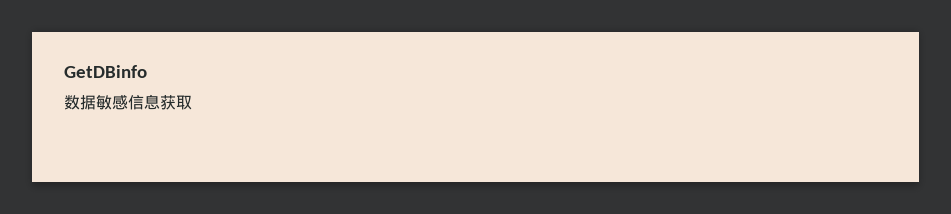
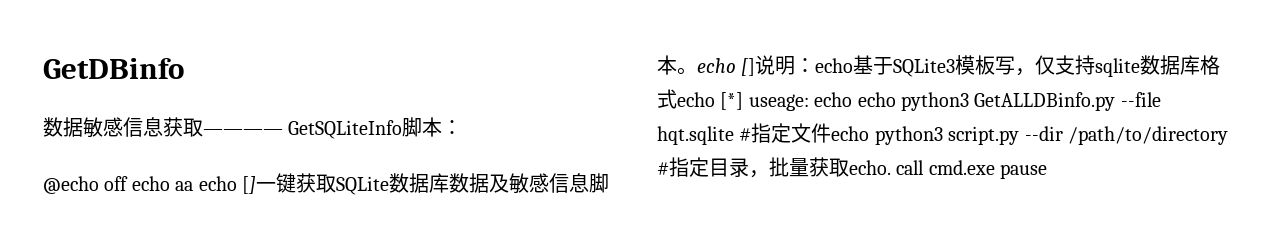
(192, 102) none -> [203,117,463,139] [43,173,609,195] [657,55,1221,77] [657,89,1161,111] [657,123,1228,145] [657,157,1048,179] ———— GetSQLiteInfo脚本： // @echo off echo aa echo []一键获取SQLite数据库数据及敏感信息脚本。echo []说明：echo基于SQLite3模板写，仅支持sqlite数据库格式echo [*] useage: echo echo python3 GetALLDBinfo.py --file hqt.sqlite #指定文件echo python3 script.py --dir /path/to/directory #指定目录，批量获取echo. call cmd.exe pause

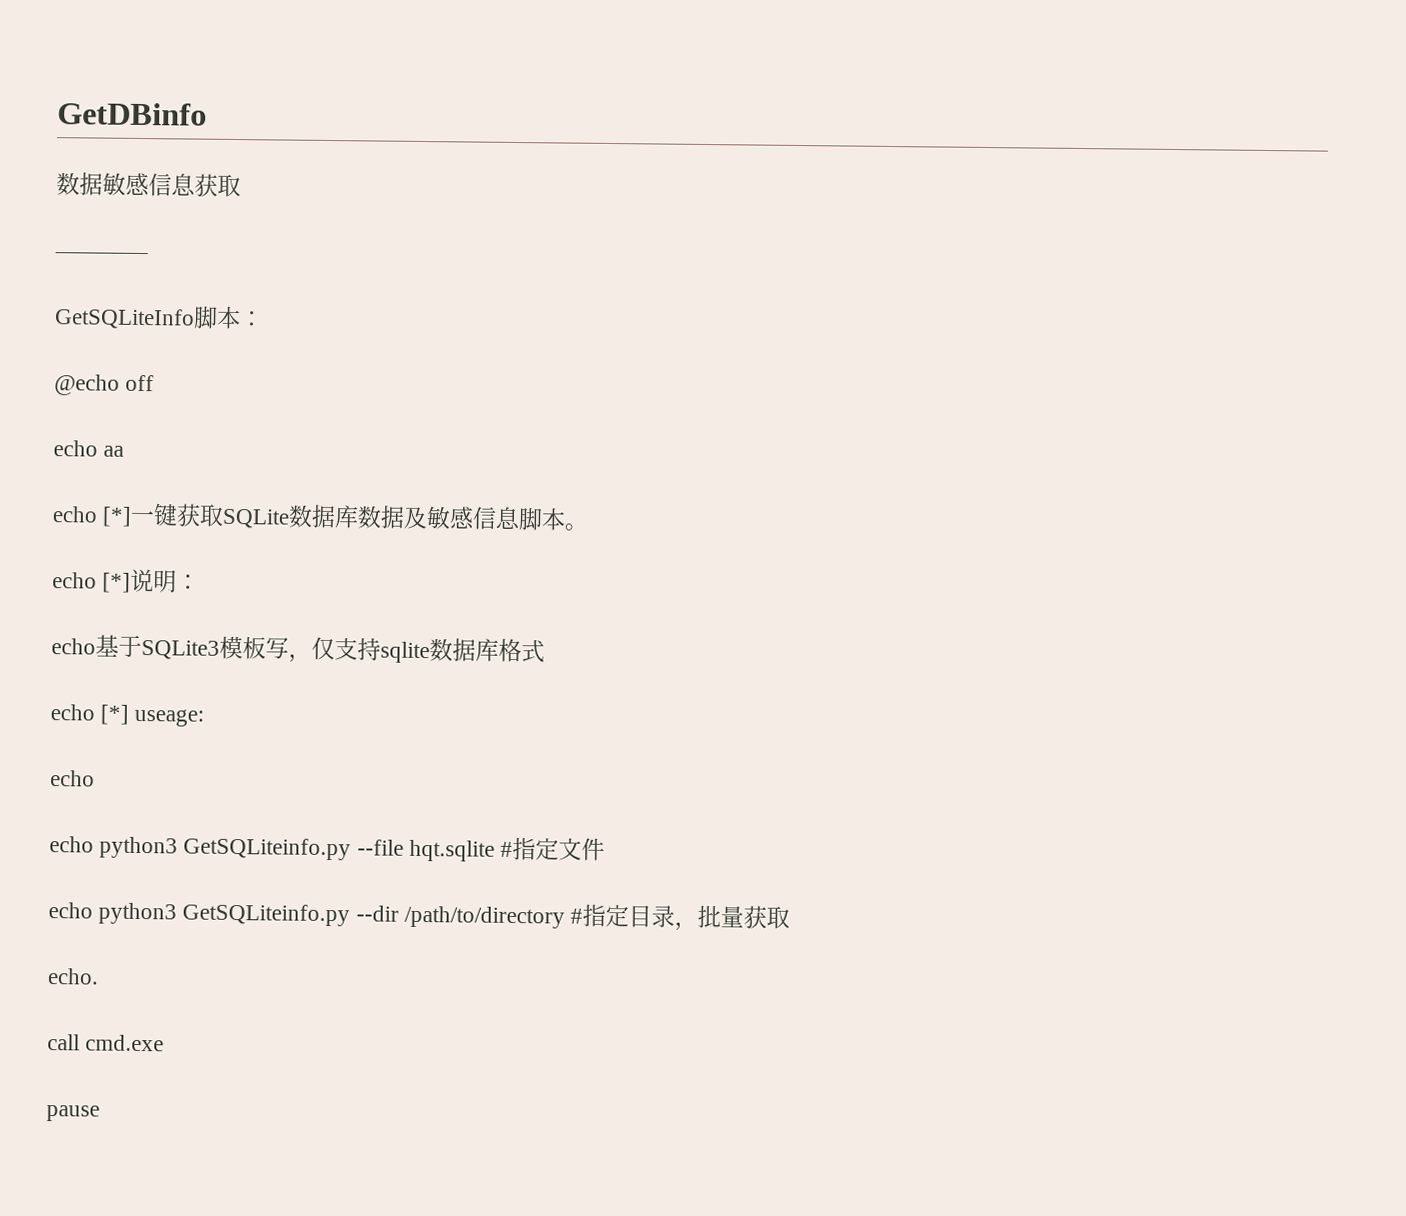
(203, 127) none -> (241, 186) //
(283, 132) none -> (149, 256) //
(129, 183) none -> (155, 383) //
[198,176,256,194] echo [] -> [52,506,133,527] // echo [*]
[697,58,756,76] echo [] -> [52,572,132,593] // echo [*]
(816, 65) none -> (201, 582) //
(677, 99) none -> (545, 651) //
[814,92,1116,111] echo echo python3 GetALLDBinfo.py -> [50,770,95,787] [49,836,352,861] // echo // echo python3 GetSQLiteinfo.py
[831,126,1020,145] echo python3 script.py -> [48,902,351,927] // echo python3 GetSQLiteinfo.py
(849, 167) none -> (791, 917) //
(891, 167) none -> (99, 976) //
(995, 167) none -> (165, 1043) //

